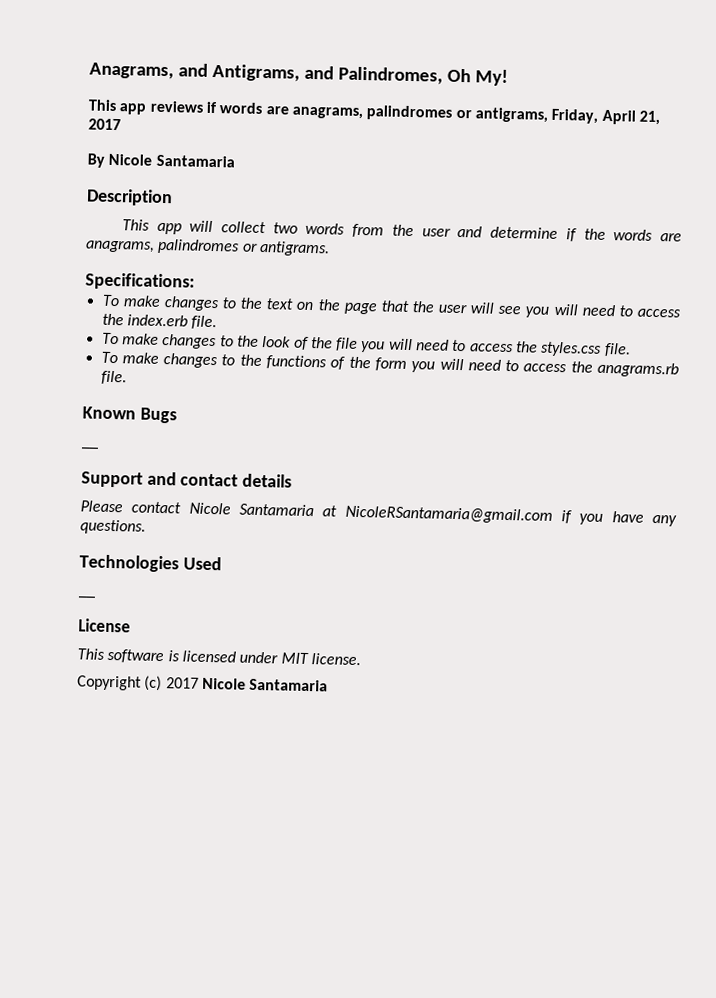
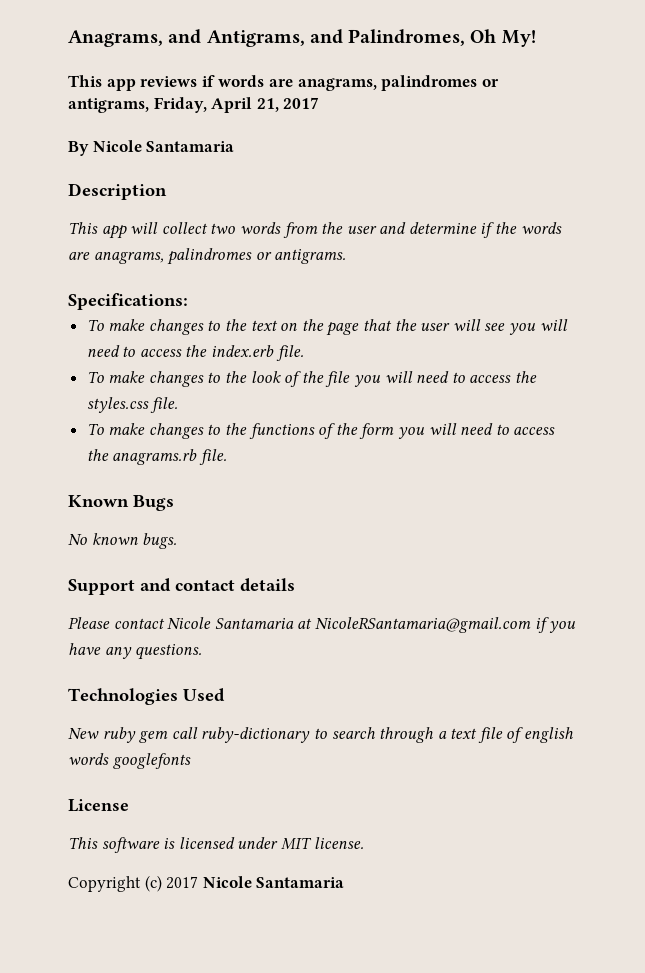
[81,446,99,450] __ -> [68,533,178,549] No known bugs.
[78,595,95,599] __ -> [68,727,574,743] [68,753,191,769] New ruby gem call ruby-dictionary to search through a text file of english words googlefonts

